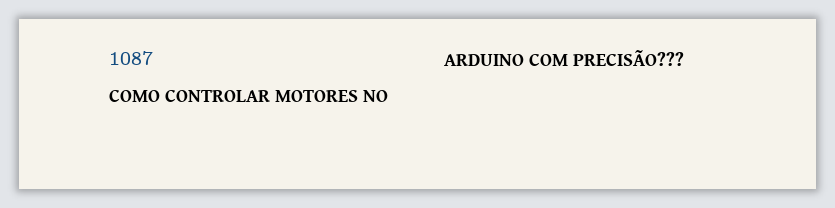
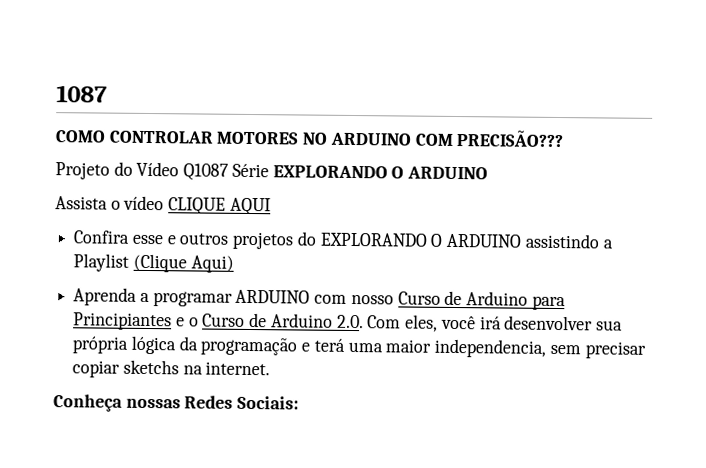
(684, 58) none -> [55,161,489,181] [55,195,271,216] [73,230,613,250] [73,253,234,273] [73,287,566,311] [73,312,623,332] [72,335,646,359] [72,359,271,378] [53,394,300,412] // Projeto do Vídeo Q1087 Série EXPLORANDO O ARDUINO // Assista o vídeo CLIQUE AQUI // Confira esse e outros projetos do EXPLORANDO O ARDUINO assistindo a Playlist (Clique Aqui) // Aprenda a programar ARDUINO com nosso Curso de Arduino para Principiantes e o Curso de Arduino 2.0. Com eles, você irá desenvolver sua própria lógica da programação e terá uma maior independencia, sem precisar copiar sketchs na internet. // Conheça nossas Redes Sociais:

